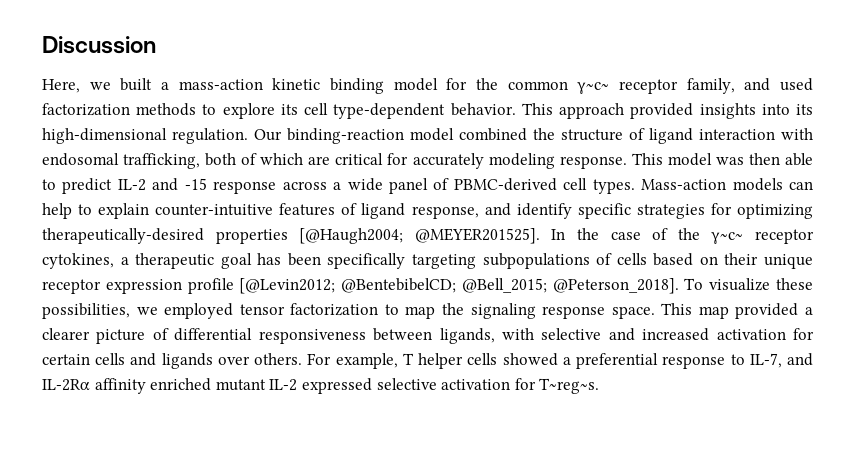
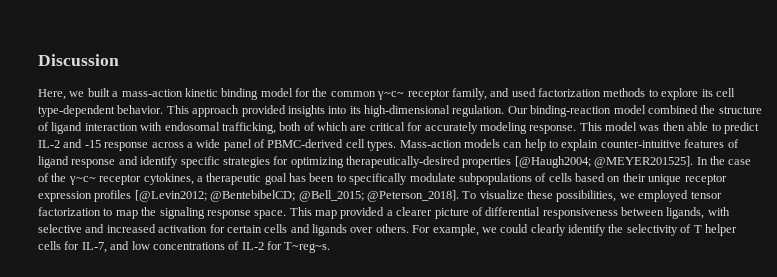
[411,206,479,219] response, -> [71,159,116,168] response
[327,253,476,269] specifically targeting -> [336,173,456,185] to specifically modulate
[187,278,234,294] profile -> [94,190,132,202] profiles
[402,353,814,369] [42,378,511,394] T helper cells showed a preferential response to IL-7, and IL-2Rα affinity enriched mutant IL-2 expressed selective activation -> [481,224,737,236] [38,241,264,253] we could clearly identify the selectivity of T helper cells for IL-7, and low concentrations of IL-2

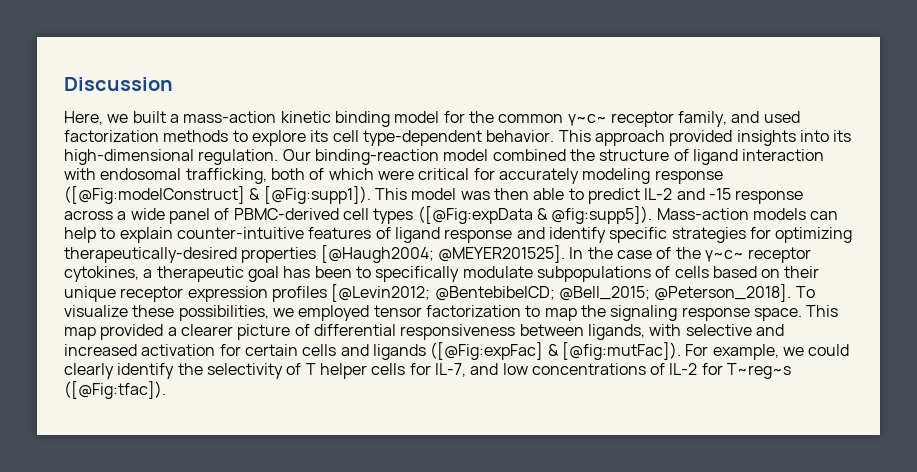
[350,125,367,131] are -> [377,170,414,180] were
[529,125,577,134] response. -> [654,170,723,184] [64,186,371,204] response ([@Fig:modelConstruct] & [@Fig:supp1]).
[367,140,397,151] types. -> [373,206,653,224] types ([@Fig:expData & @fig:supp5]).
[350,224,409,233] over others. -> [430,342,681,360] ([@Fig:expFac] & [@fig:mutFac]).
[284,242,331,253] T~reg~s. -> [727,363,792,379] [64,381,166,399] T~reg~s ([@Fig:tfac]).

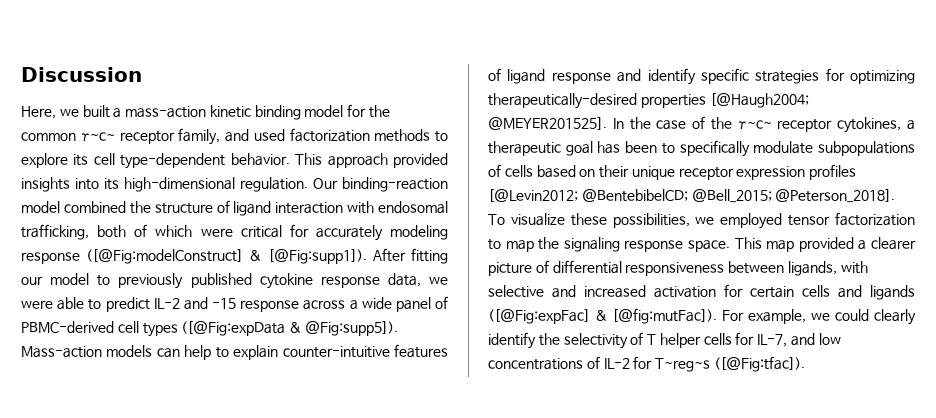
[374,188,529,200] This model was then -> [372,248,448,264] [21,273,448,289] [21,300,53,309] After fitting our model to previously published cytokine response data, we were
[551,206,653,224] @fig:supp5]). -> [304,321,398,336] @Fig:supp5]).

